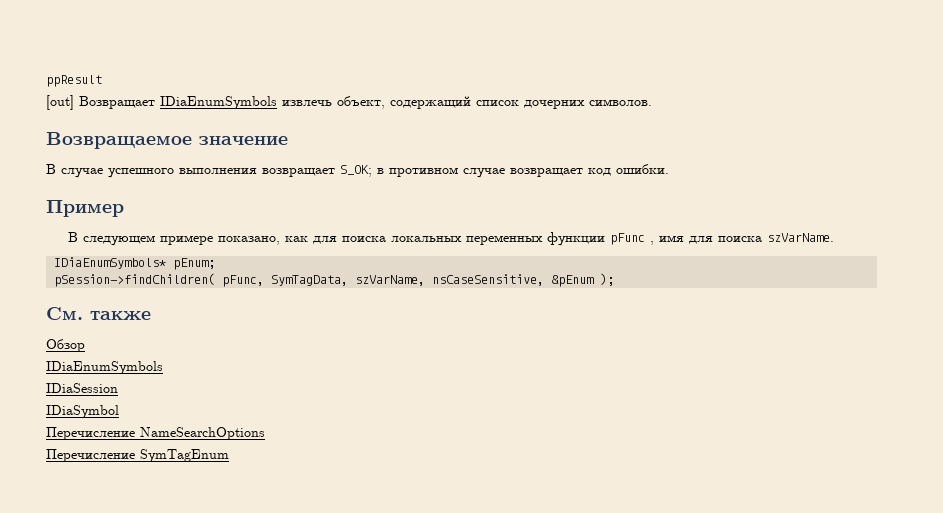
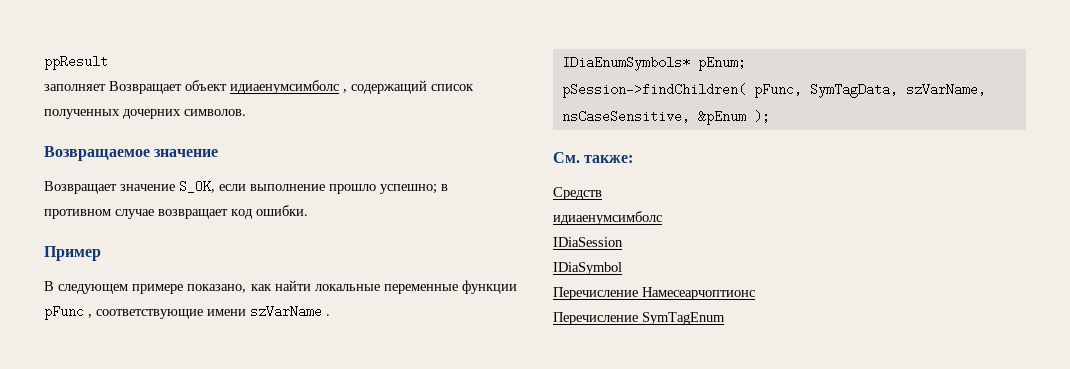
[46,95,385,110] [out] Возвращает IDiaEnumSymbols извлечь объект, -> [44,80,347,94] заполняет Возвращает объект идиаенумсимболс ,
(519, 103) none -> [44,109,120,119] полученных
[46,164,372,178] В случае успешного выполнения возвращает S_OK; -> [44,180,437,194] Возвращает значение S_OK, если выполнение прошло успешно;
[312,232,834,246] для поиска локальных переменных функции pFunc , имя для поиска szVarName. -> [274,280,517,294] [44,305,330,320] найти локальные переменные функции pFunc , соответствующие имени szVarName .
[90,311,151,320] [46,339,85,352] [46,361,163,374] также // Обзор // IDiaEnumSymbols -> [584,155,634,163] [553,187,602,200] [553,211,662,225] также: // Средств // идиаенумсимболс
[140,427,265,440] NameSearchOptions -> [642,287,755,300] Намесеарчоптионс

